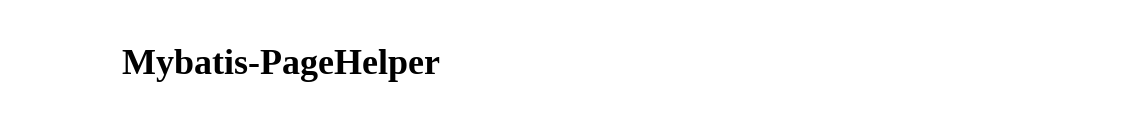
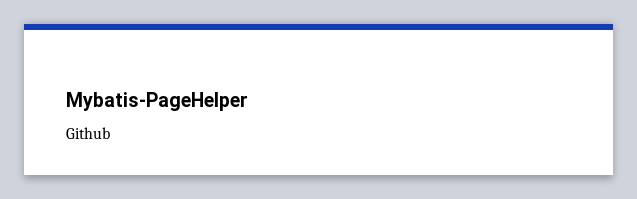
(440, 65) none -> [66,127,110,139] // Github

